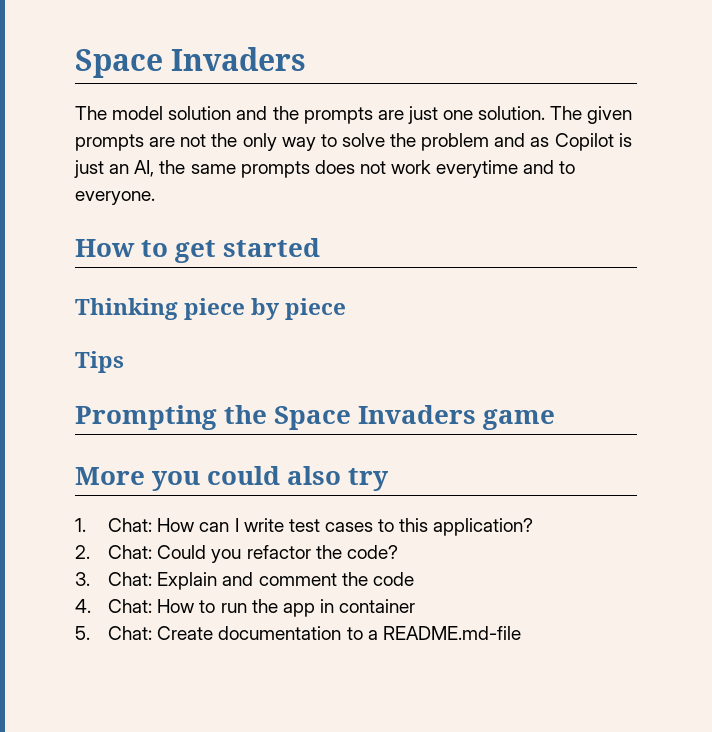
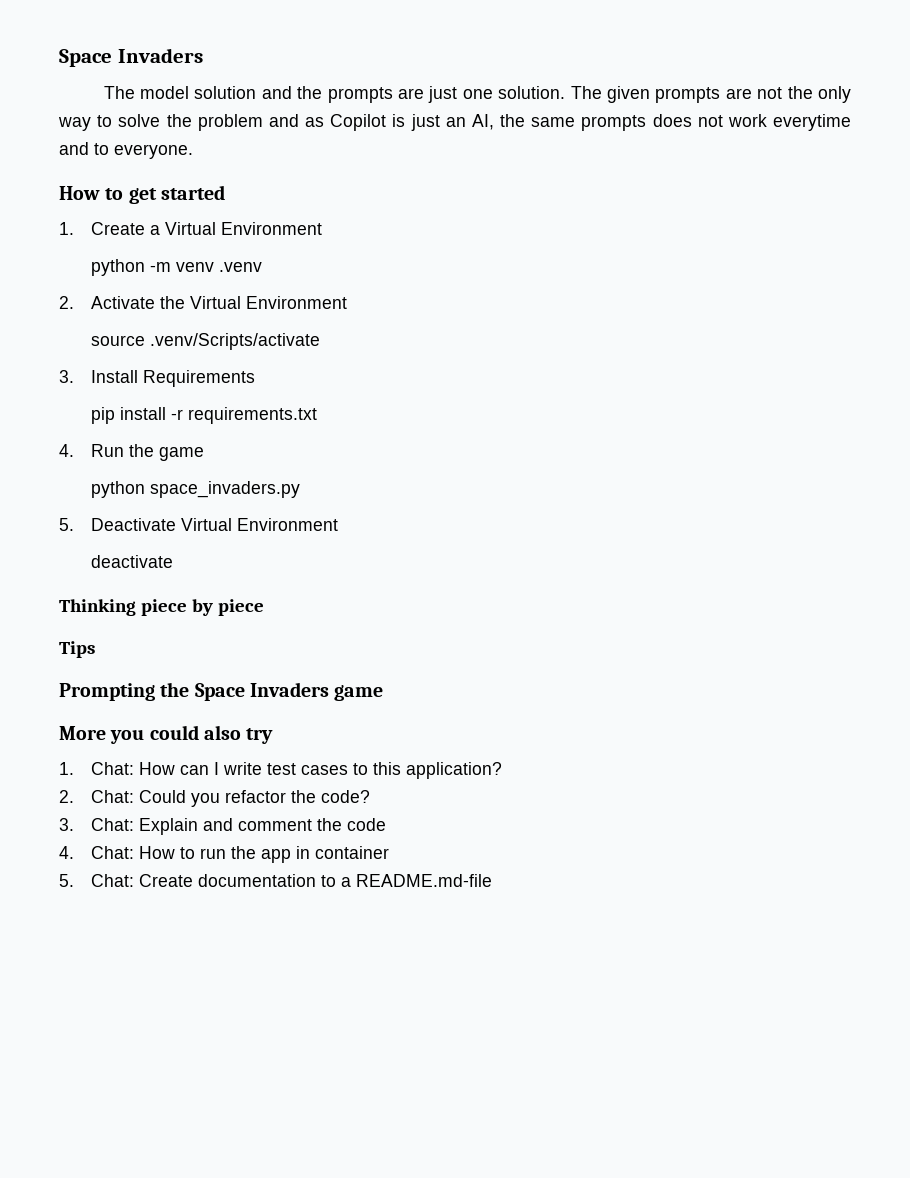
(321, 247) none -> [59,222,322,235] [90,259,262,276] [59,296,347,309] [90,333,320,350] [59,370,255,387] [90,407,317,424] [59,444,204,461] [90,481,300,498] [59,518,338,531] [90,555,173,568] // 1. Create a Virtual Environment // python -m venv .venv // 2. Activate the Virtual Environment // source .venv/Scripts/activate // 3. Install Requirements // pip install -r requirements.txt // 4. Run the game // python space_invaders.py // 5. Deactivate Virtual Environment // deactivate

